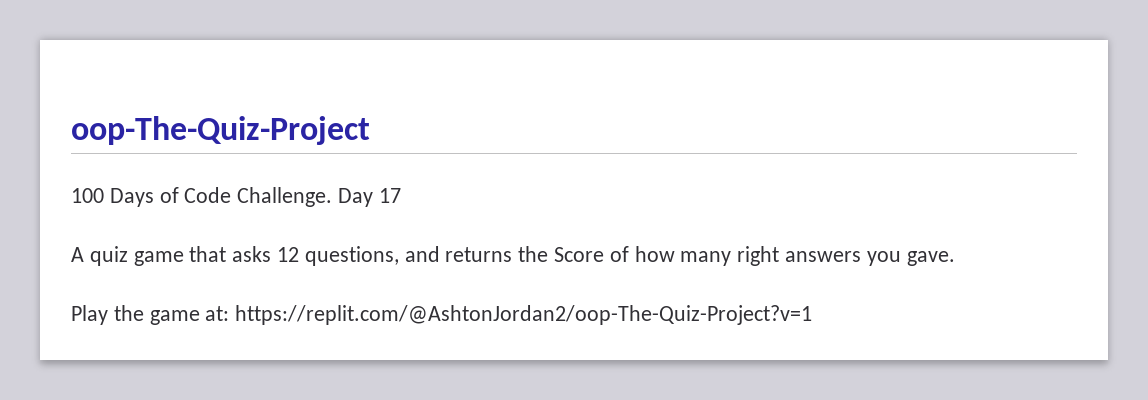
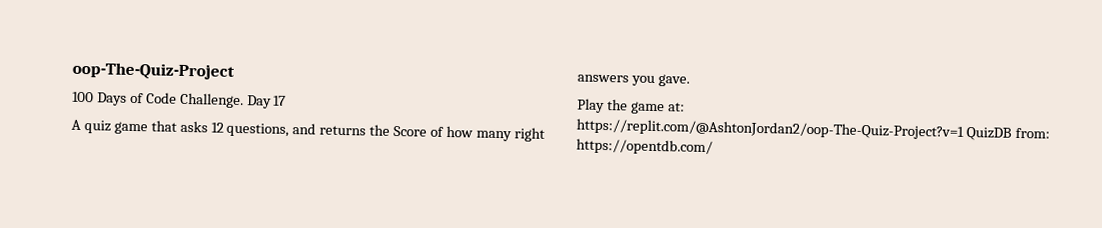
(813, 315) none -> [965,126,1050,141] [576,138,713,156] QuizDB from: https://opentdb.com/

